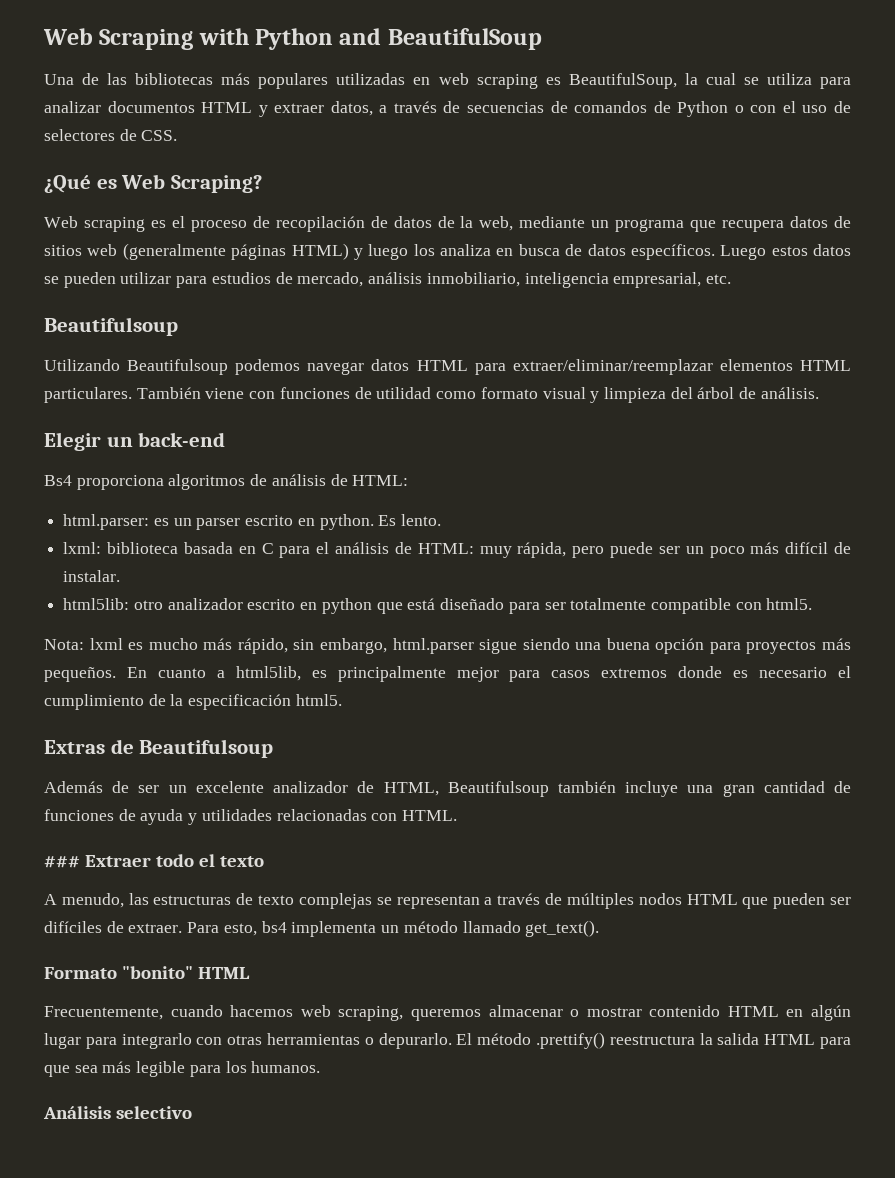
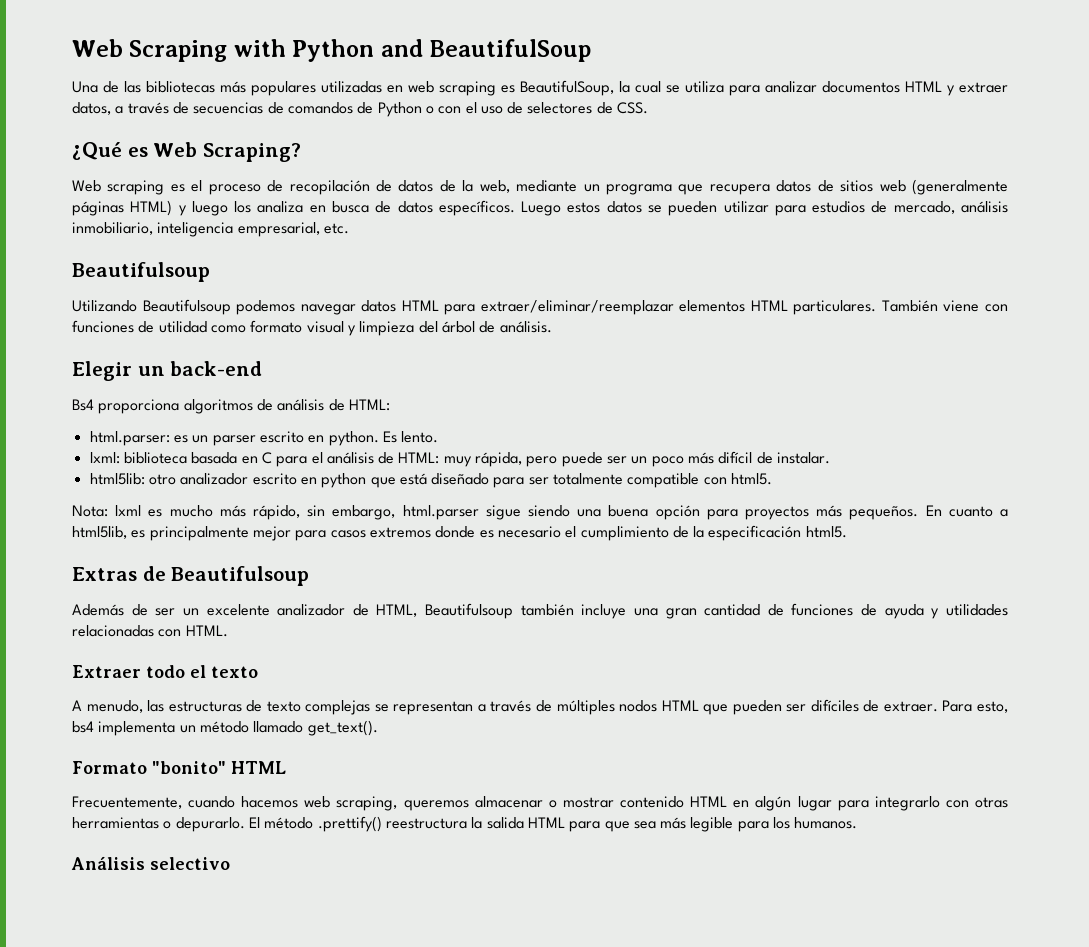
[44,856,80,868] ### -> (228, 631) none

